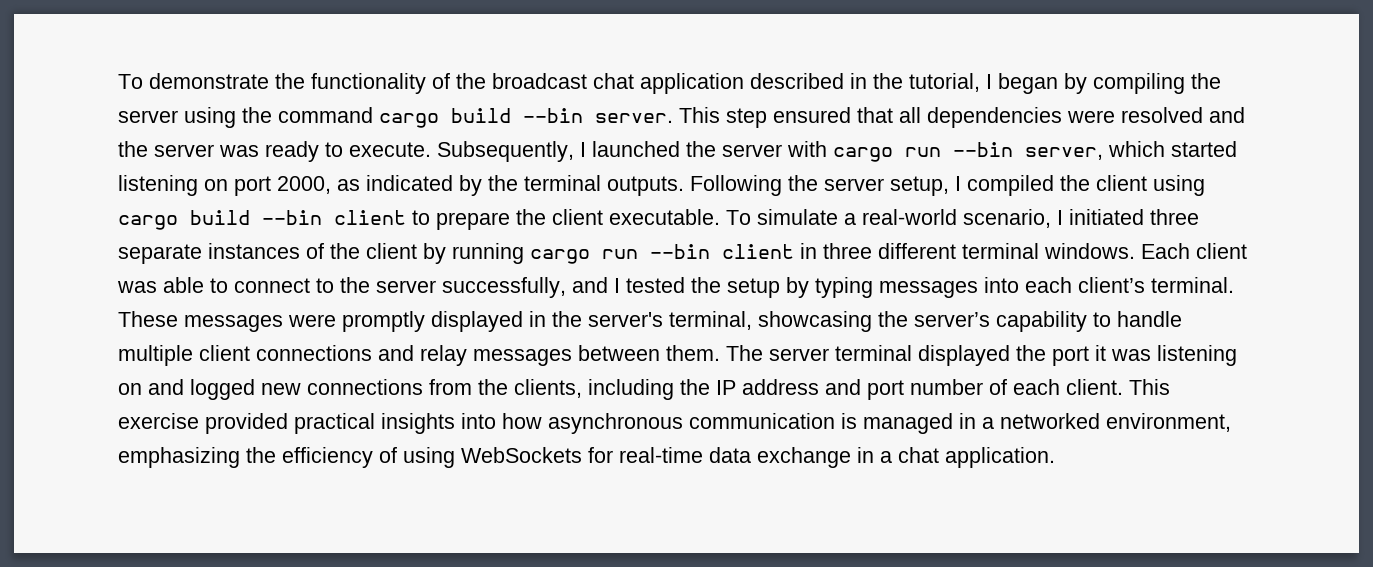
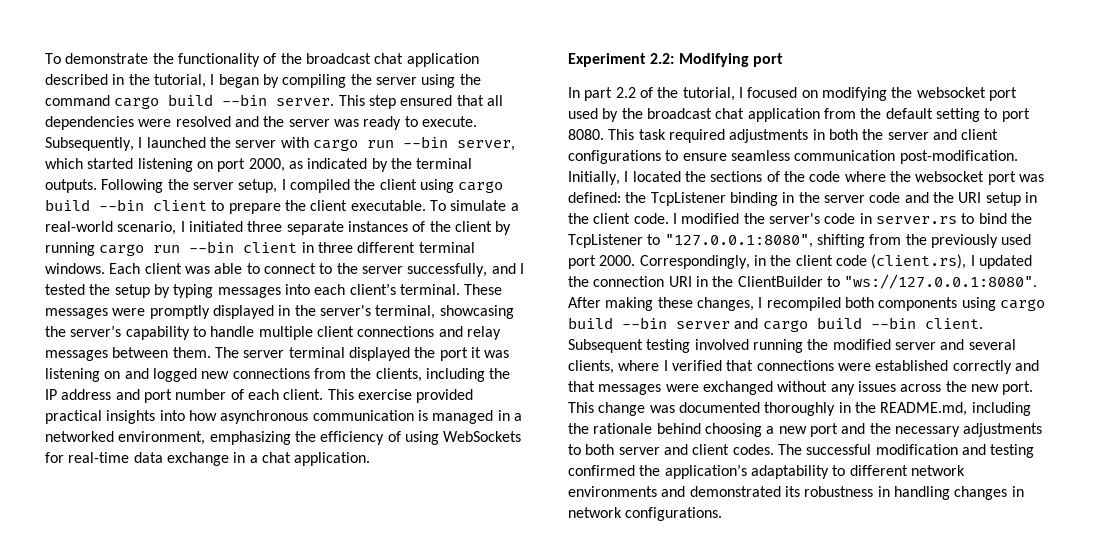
(1055, 457) none -> [568,53,783,67] [568,87,1017,101] [568,108,1030,122] [568,129,999,143] [568,150,1018,164] [568,171,1044,185] [568,192,1037,206] [568,213,1032,224] [568,234,1032,248] [568,254,1032,269] [568,274,1038,289] [568,297,1045,311] [568,317,983,332] [568,339,1016,353] [568,360,1039,374] [568,381,1034,395] [568,402,1031,416] [568,423,1043,437] [568,444,1035,458] [568,464,965,479] [568,486,1024,500] [568,507,723,521] // Experiment 2.2: Modifying port // In part 2.2 of the tutorial, I focused on modifying the websocket port used by the broadcast chat application from the default setting to port 8080. This task required adjustments in both the server and client configurations to ensure seamless communication post-modification. Initially, I located the sections of the code where the websocket port was defined: the TcpListener binding in the server code and the URI setup in the client code. I modified the server's code in server.rs to bind the TcpListener to "127.0.0.1:8080", shifting from the previously used port 2000. Correspondingly, in the client code (client.rs), I updated the connection URI in the ClientBuilder to "ws://127.0.0.1:8080". After making these changes, I recompiled both components using cargo build --bin server and cargo build --bin client. Subsequent testing involved running the modified server and several clients, where I verified that connections were established correctly and that messages were exchanged without any issues across the new port. This change was documented thoroughly in the README.md, including the rationale behind choosing a new port and the necessary adjustments to both server and client codes. The successful modification and testing confirmed the application’s adaptability to different network environments and demonstrated its robustness in handling changes in network configurations.

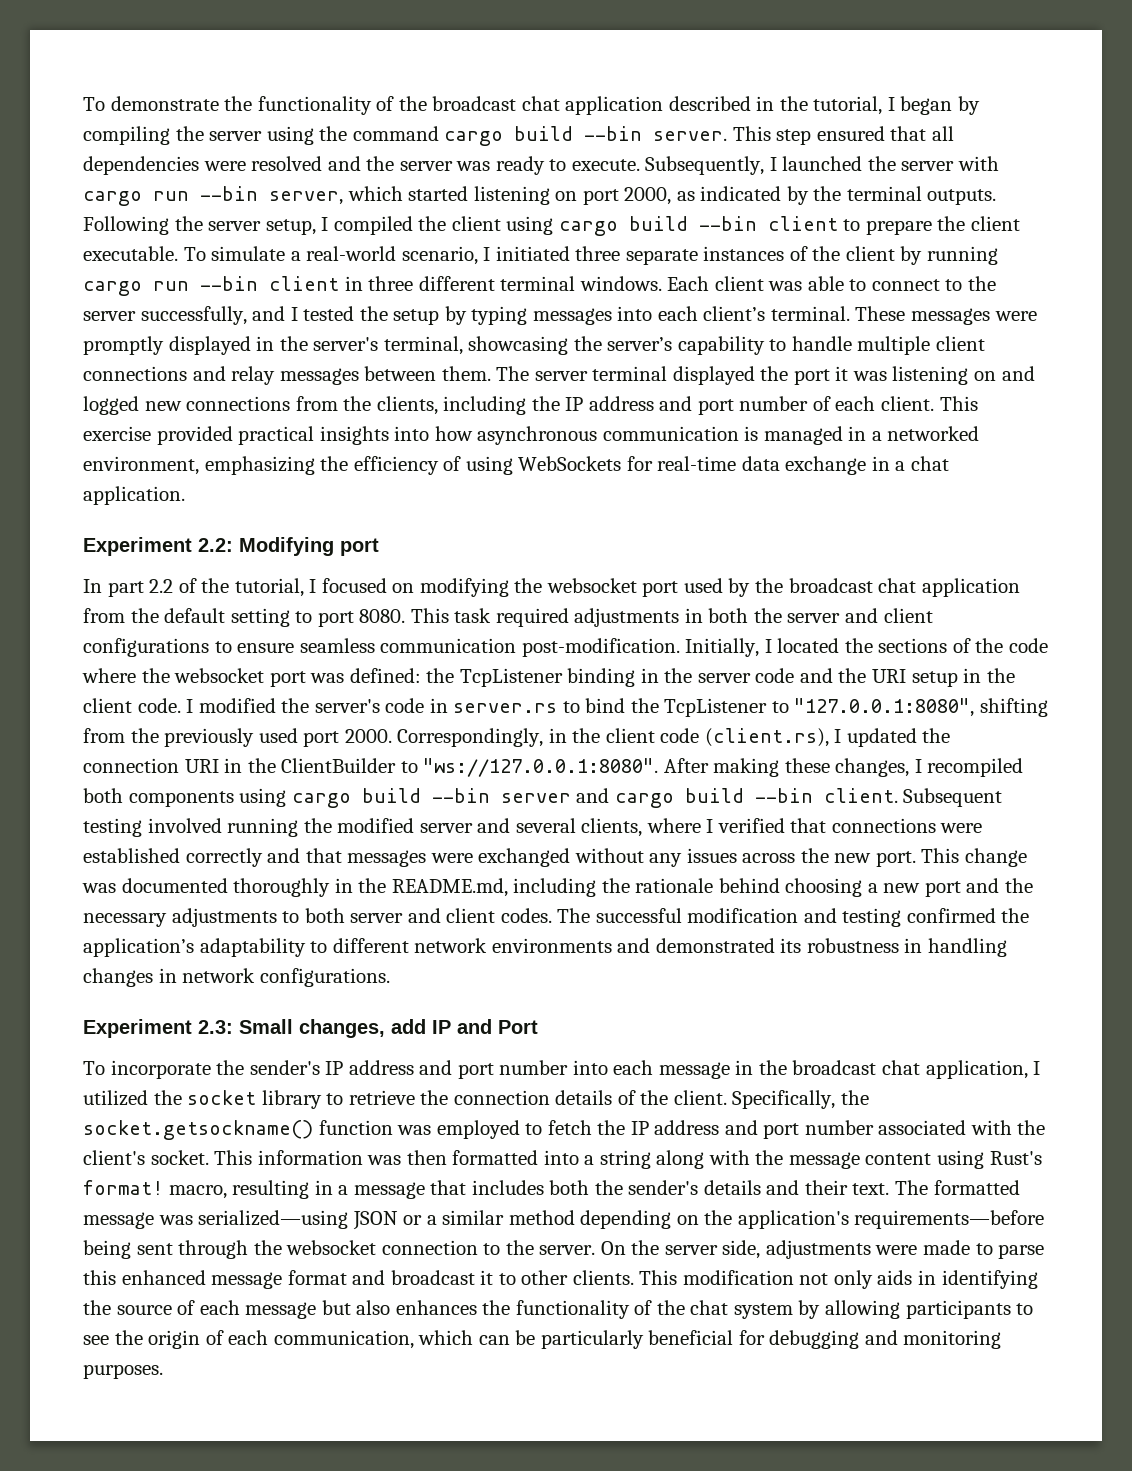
(723, 514) none -> [83,1019,538,1038] [83,1060,1041,1079] [83,1090,869,1109] [83,1120,1046,1140] [83,1150,1042,1169] [83,1180,1020,1199] [83,1210,1045,1230] [83,1240,1045,1259] [83,1270,1038,1289] [83,1300,1034,1319] [83,1330,1002,1349] [83,1364,163,1379] // Experiment 2.3: Small changes, add IP and Port // To incorporate the sender's IP address and port number into each message in the broadcast chat application, I utilized the socket library to retrieve the connection details of the client. Specifically, the socket.getsockname() function was employed to fetch the IP address and port number associated with the client's socket. This information was then formatted into a string along with the message content using Rust's format! macro, resulting in a message that includes both the sender's details and their text. The formatted message was serialized—using JSON or a similar method depending on the application's requirements—before being sent through the websocket connection to the server. On the server side, adjustments were made to parse this enhanced message format and broadcast it to other clients. This modification not only aids in identifying the source of each message but also enhances the functionality of the chat system by allowing participants to see the origin of each communication, which can be particularly beneficial for debugging and monitoring purposes.

